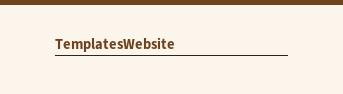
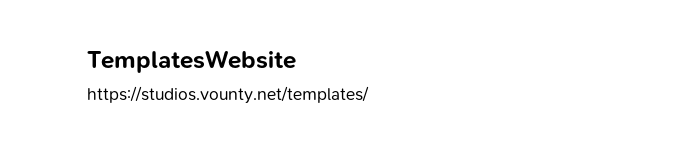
(175, 44) none -> [87,86,369,104] // https://studios.vounty.net/templates/

